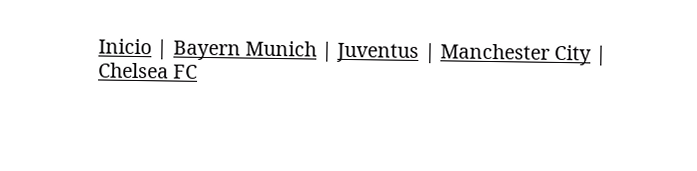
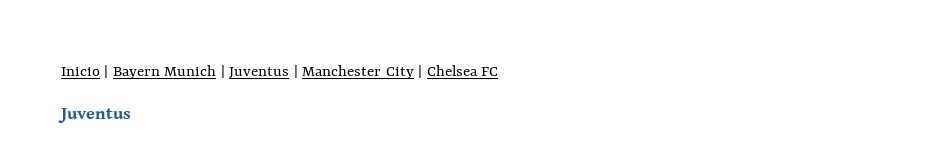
(199, 71) none -> [58,108,131,123] // Juventus

